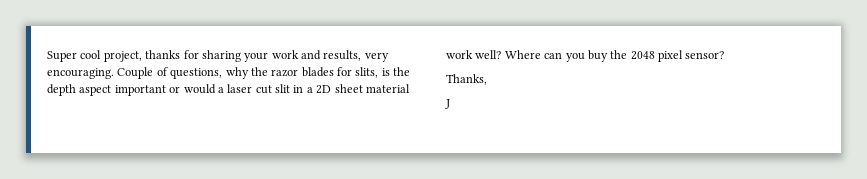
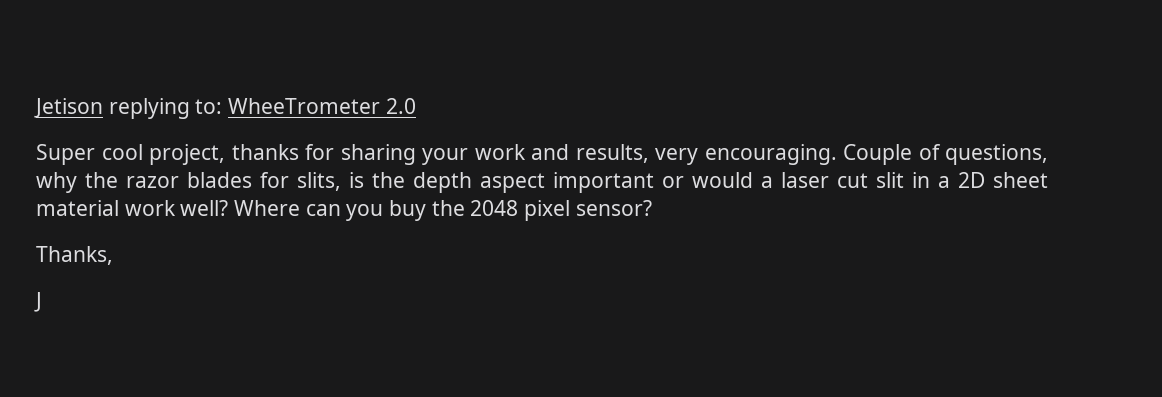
(47, 56) none -> [34,98,416,119] Jetison replying to: WheeTrometer 2.0 //

